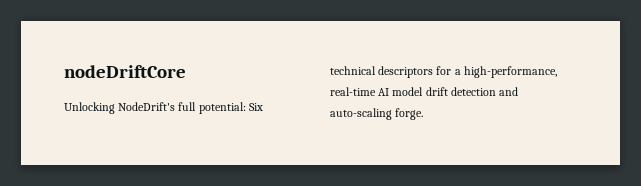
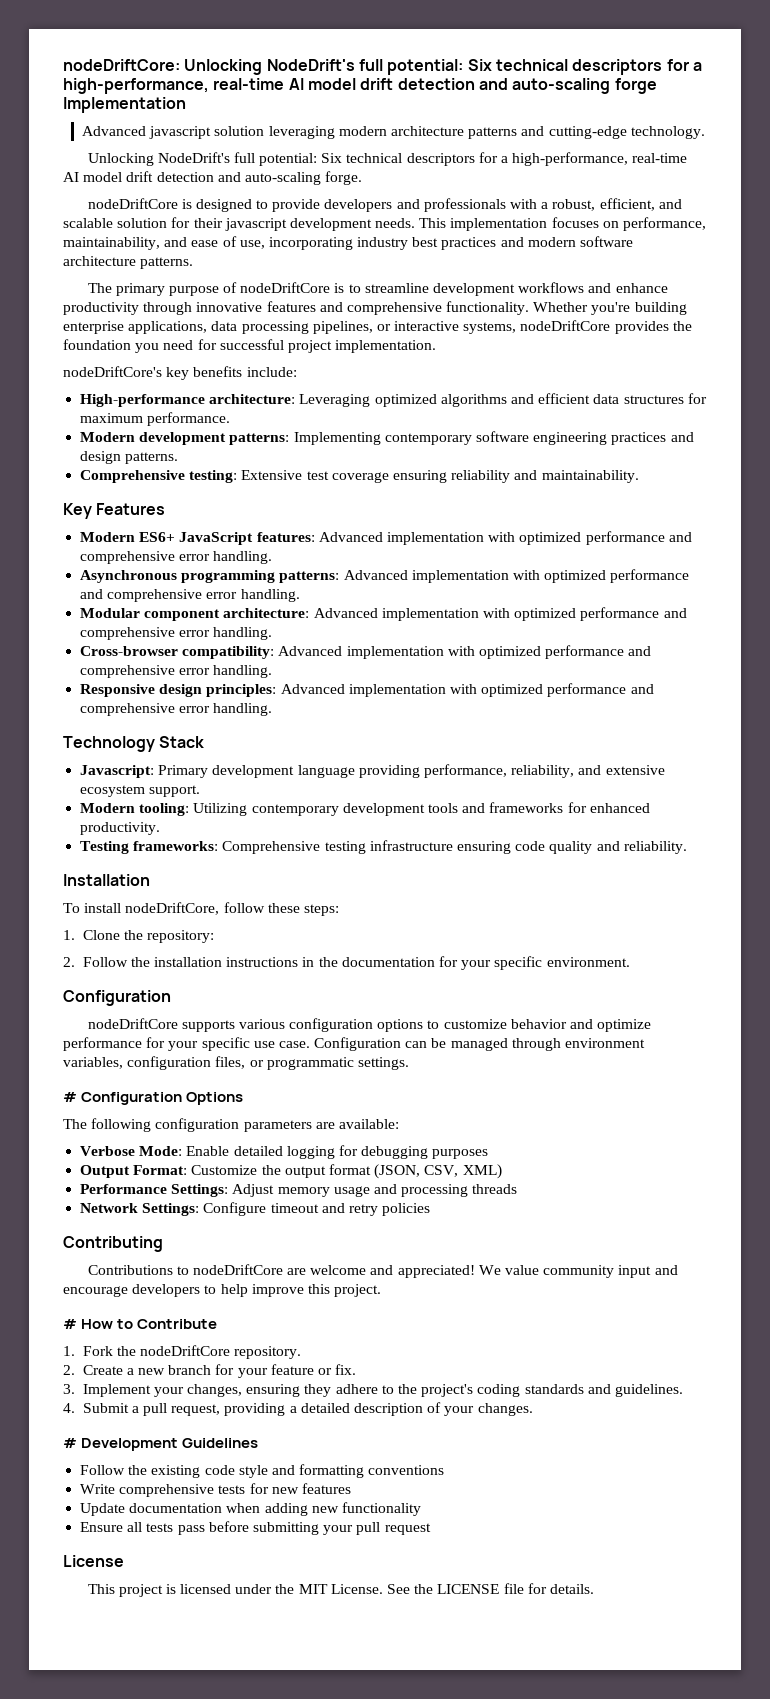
[64,65,186,78] nodeDriftCore -> [63,59,702,75] [63,78,657,94] [63,97,186,113] [82,126,705,139] nodeDriftCore: Unlocking NodeDrift's full potential: Six technical descriptors for a high-performance, real-time AI model drift detection and auto-scaling forge Implementation // Advanced javascript solution leveraging modern architecture patterns and cutting-edge technology.
(424, 114) none -> [87,198,682,212] [63,217,707,231] [63,236,634,250] [63,256,194,269] [87,282,668,296] [63,301,687,315] [63,320,692,334] [63,339,437,353] [63,366,297,380] [80,393,707,407] [80,412,231,426] [80,431,694,445] [80,451,179,464] [80,470,639,483] [63,503,166,519] [80,531,692,545] [80,551,273,564] [80,569,690,583] [80,589,300,602] [80,607,687,621] [80,627,273,640] [80,645,652,659] [80,665,273,678] [80,683,654,697] [80,703,273,716] [63,736,205,752] [80,764,665,778] [80,785,201,797] [80,802,650,816] [80,822,161,835] [80,840,687,854] [63,874,150,886] [63,902,339,916] [63,930,215,943] [63,956,630,970] [63,990,171,1006] [87,1018,652,1032] [63,1037,646,1051] [63,1056,409,1070] [63,1092,244,1105] [63,1118,399,1132] [80,1145,489,1159] [80,1164,502,1179] [80,1184,518,1197] [80,1202,431,1216] [63,1236,163,1252] [87,1264,678,1278] [63,1284,382,1297] [63,1319,218,1329] [63,1345,302,1359] [63,1364,357,1378] [63,1384,683,1397] [63,1402,533,1416] [63,1438,259,1451] [80,1464,445,1478] [80,1483,351,1497] [80,1502,421,1516] [80,1521,431,1535] [63,1555,124,1567] [87,1583,594,1597] // nodeDriftCore is designed to provide developers and professionals with a robust, efficient, and scalable solution for their javascript development needs. This implementation focuses on performance, maintainability, and ease of use, incorporating industry best practices and modern software architecture patterns. // The primary purpose of nodeDriftCore is to streamline development workflows and enhance productivity through innovative features and comprehensive functionality. Whether you're building enterprise applications, data processing pipelines, or interactive systems, nodeDriftCore provides the foundation you need for successful project implementation. // nodeDriftCore's key benefits include: // High-performance architecture: Leveraging optimized algorithms and efficient data structures for maximum performance. // Modern development patterns: Implementing contemporary software engineering practices and design patterns. // Comprehensive testing: Extensive test coverage ensuring reliability and maintainability. // Key Features // Modern ES6+ JavaScript features: Advanced implementation with optimized performance and comprehensive error handling. // Asynchronous programming patterns: Advanced implementation with optimized performance and comprehensive error handling. // Modular component architecture: Advanced implementation with optimized performance and comprehensive error handling. // Cross-browser compatibility: Advanced implementation with optimized performance and comprehensive error handling. // Responsive design principles: Advanced implementation with optimized performance and comprehensive error handling. // Technology Stack // Javascript: Primary development language providing performance, reliability, and extensive ecosystem support. // Modern tooling: Utilizing contemporary development tools and frameworks for enhanced productivity. // Testing frameworks: Comprehensive testing infrastructure ensuring code quality and reliability. // Installation // To install nodeDriftCore, follow these steps: // 1. Clone the repository: // 2. Follow the installation instructions in the documentation for your specific environment. // Configuration // nodeDriftCore supports various configuration options to customize behavior and optimize performance for your specific use case. Configuration can be managed through environment variables, configuration files, or programmatic settings. // # Configuration Options // The following configuration parameters are available: // Verbose Mode: Enable detailed logging for debugging purposes // Output Format: Customize the output format (JSON, CSV, XML) // Performance Settings: Adjust memory usage and processing threads // Network Settings: Configure timeout and retry policies // Contributing // Contributions to nodeDriftCore are welcome and appreciated! We value community input and encourage developers to help improve this project. // # How to Contribute // 1. Fork the nodeDriftCore repository. // 2. Create a new branch for your feature or fix. // 3. Implement your changes, ensuring they adhere to the project's coding standards and guidelines. // 4. Submit a pull request, providing a detailed description of your changes. // # Development Guidelines // Follow the existing code style and formatting conventions // Write comprehensive tests for new features // Update documentation when adding new functionality // Ensure all tests pass before submitting your pull request // License // This project is licensed under the MIT License. See the LICENSE file for details.

